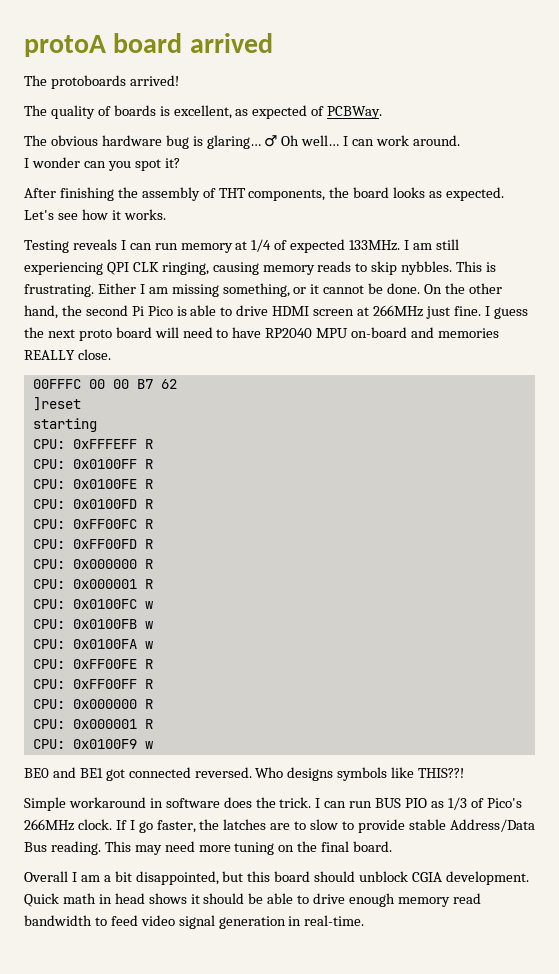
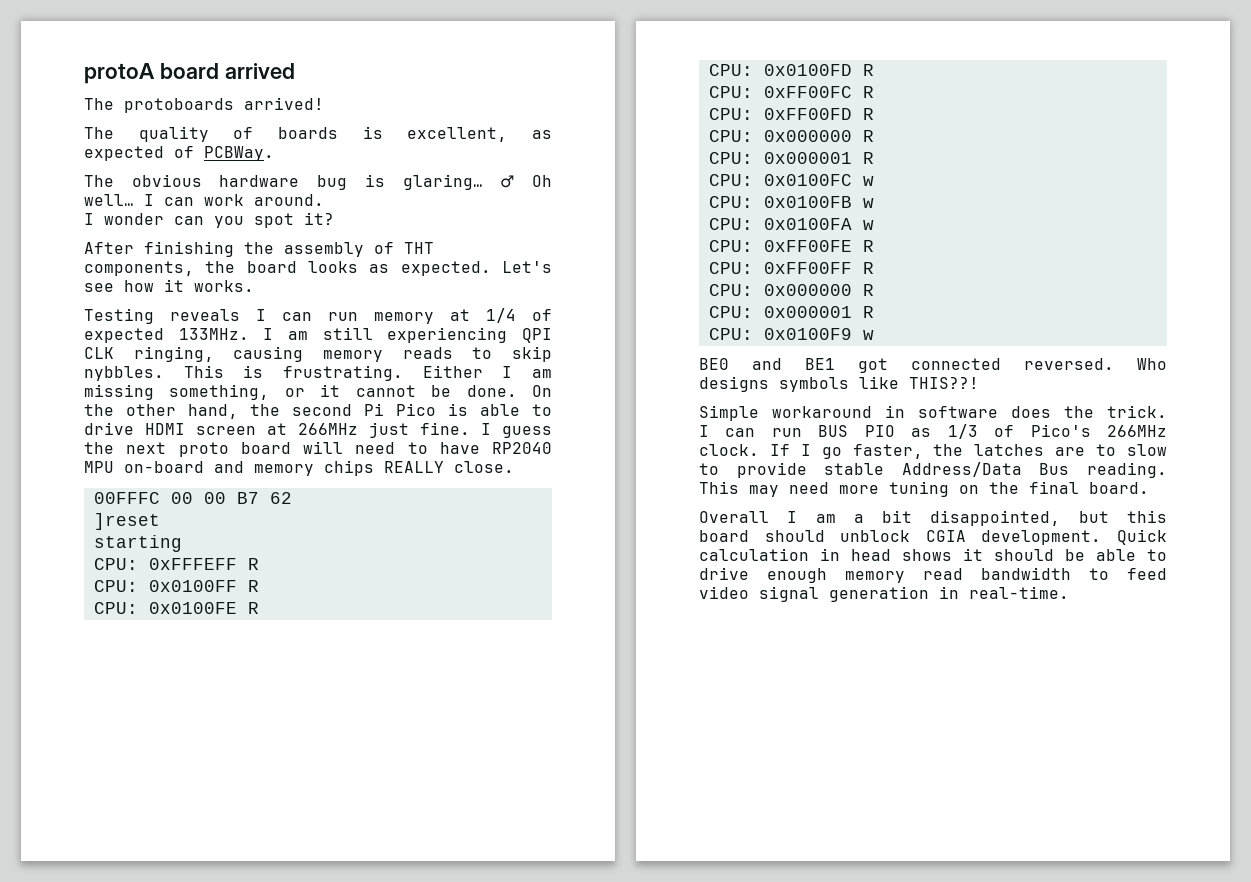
[437,328,499,338] memories -> [254,460,374,476] memory chips
[62,893,96,904] math -> [699,548,809,561] calculation

